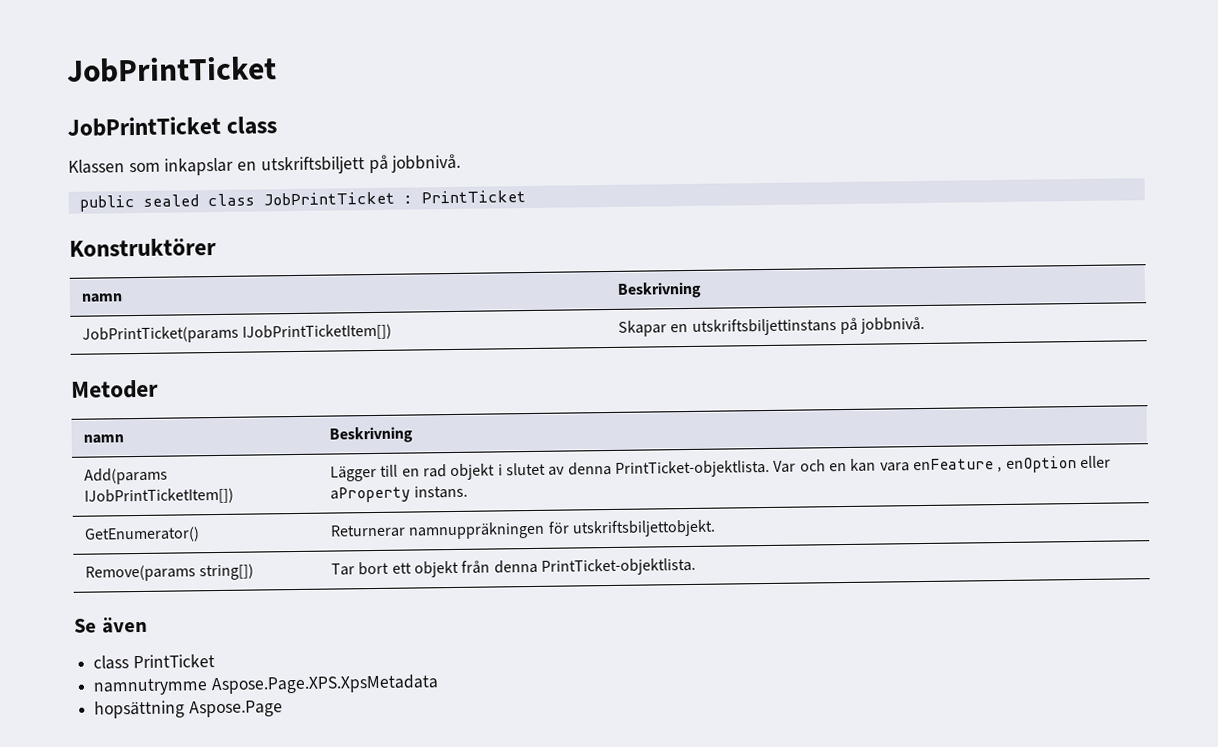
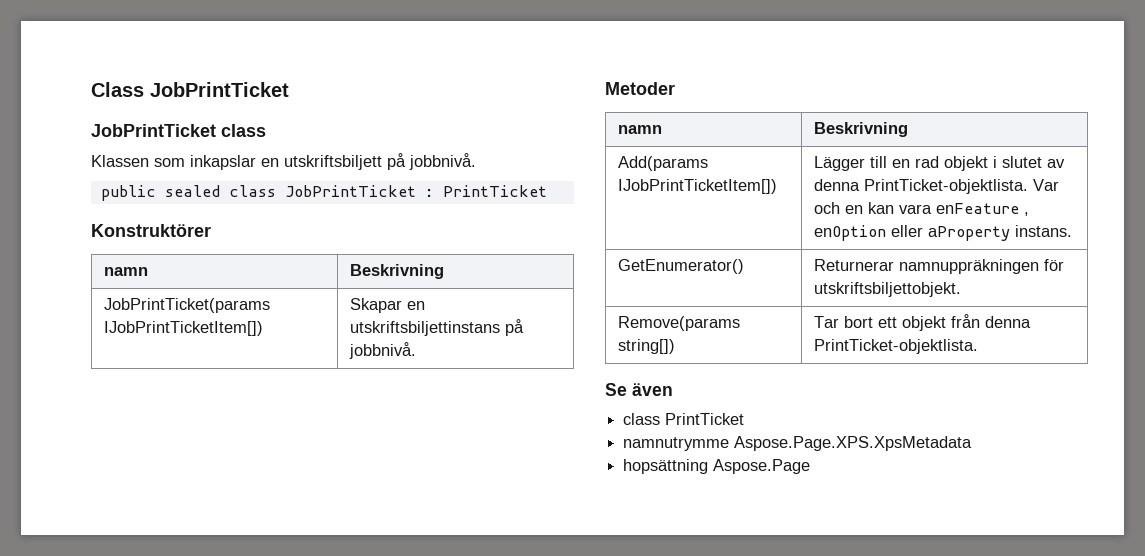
(66, 69) none -> [91,82,144,97] Class

